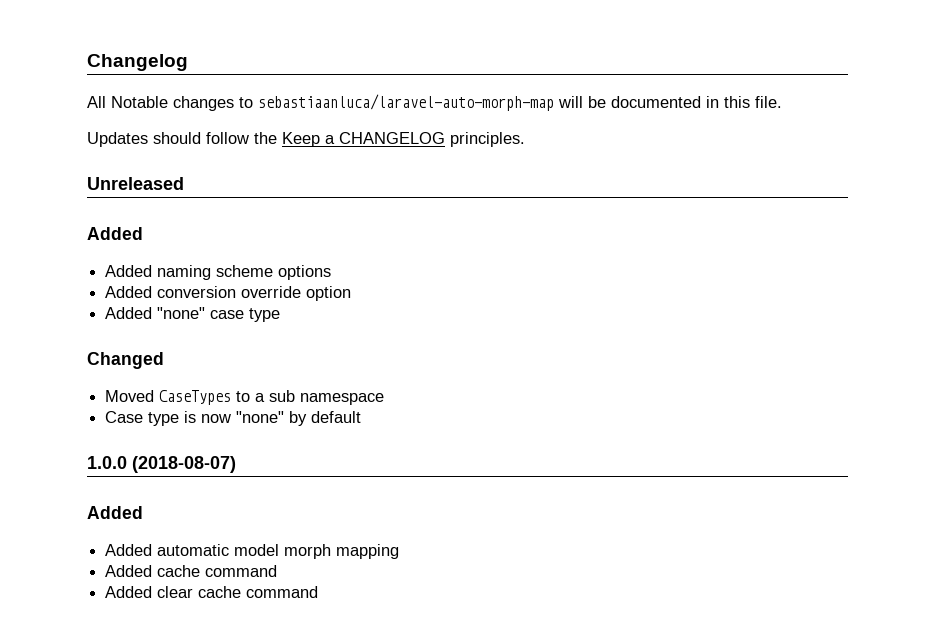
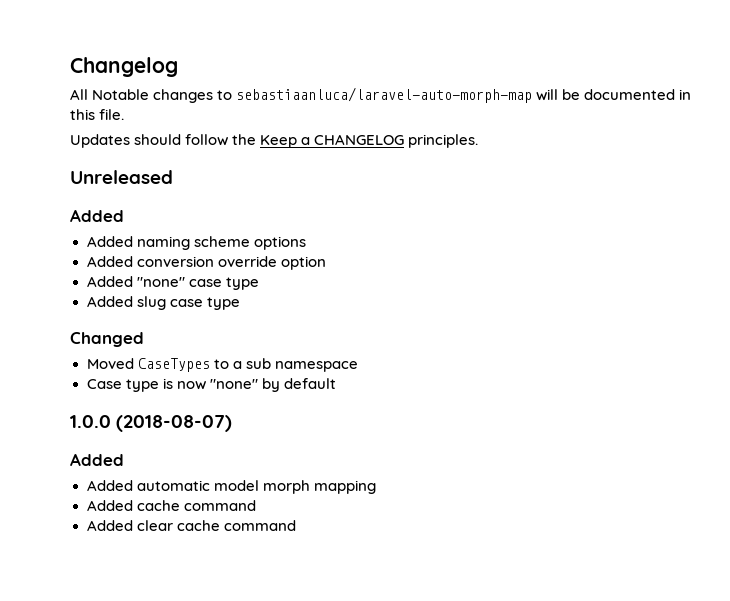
(281, 315) none -> [86,296,240,310] // Added slug case type

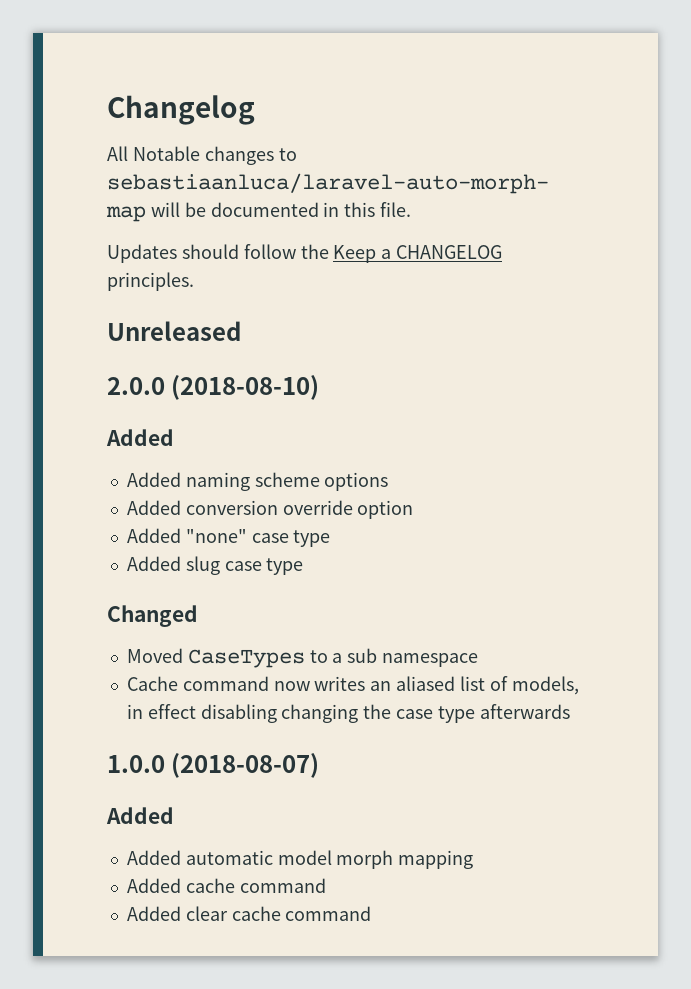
(173, 177) none -> [107,375,320,400] // 2.0.0 (2018-08-10)
[86,378,336,392] Case type is now "none" by default -> [126,676,579,695] [126,704,570,723] Cache command now writes an aliased list of models, in effect disabling changing the case type afterwards

